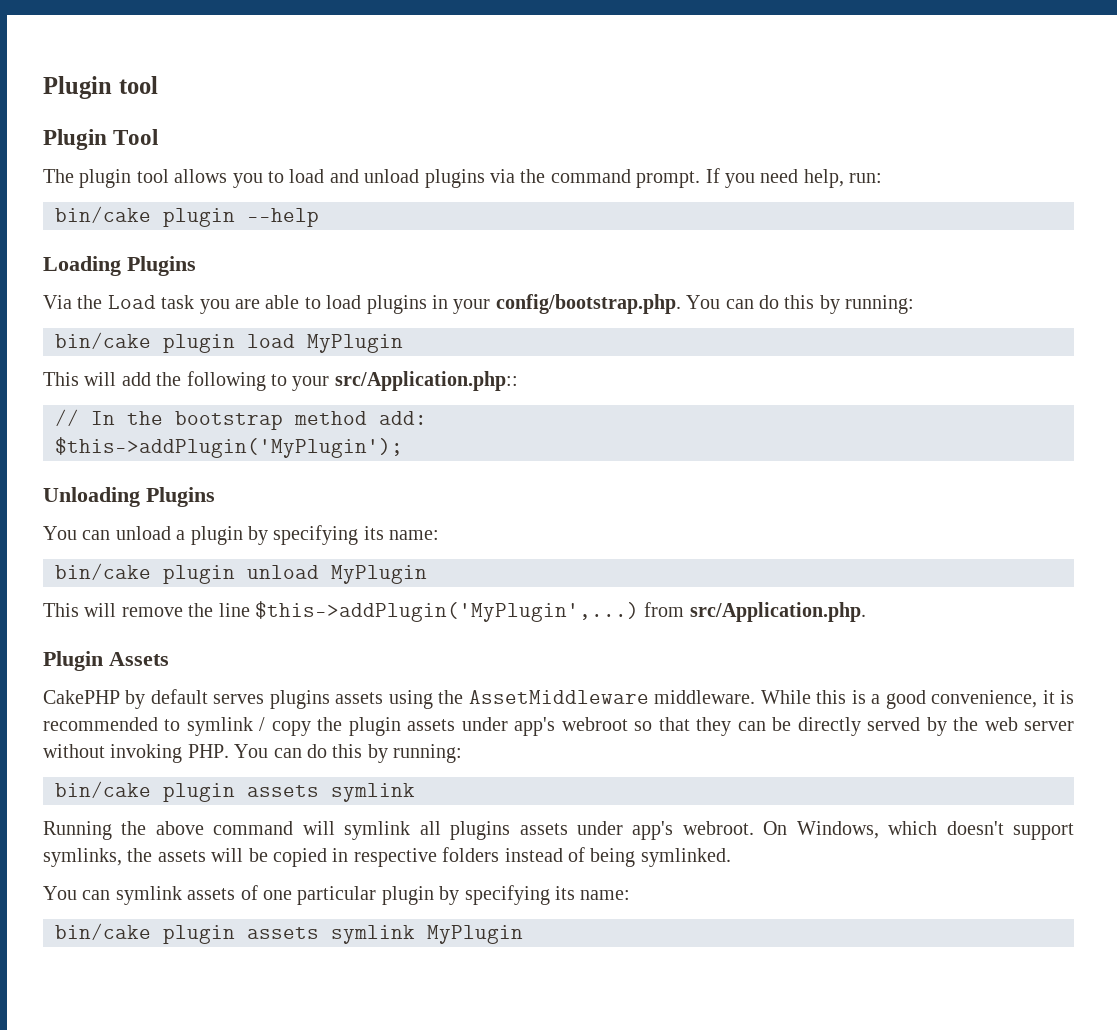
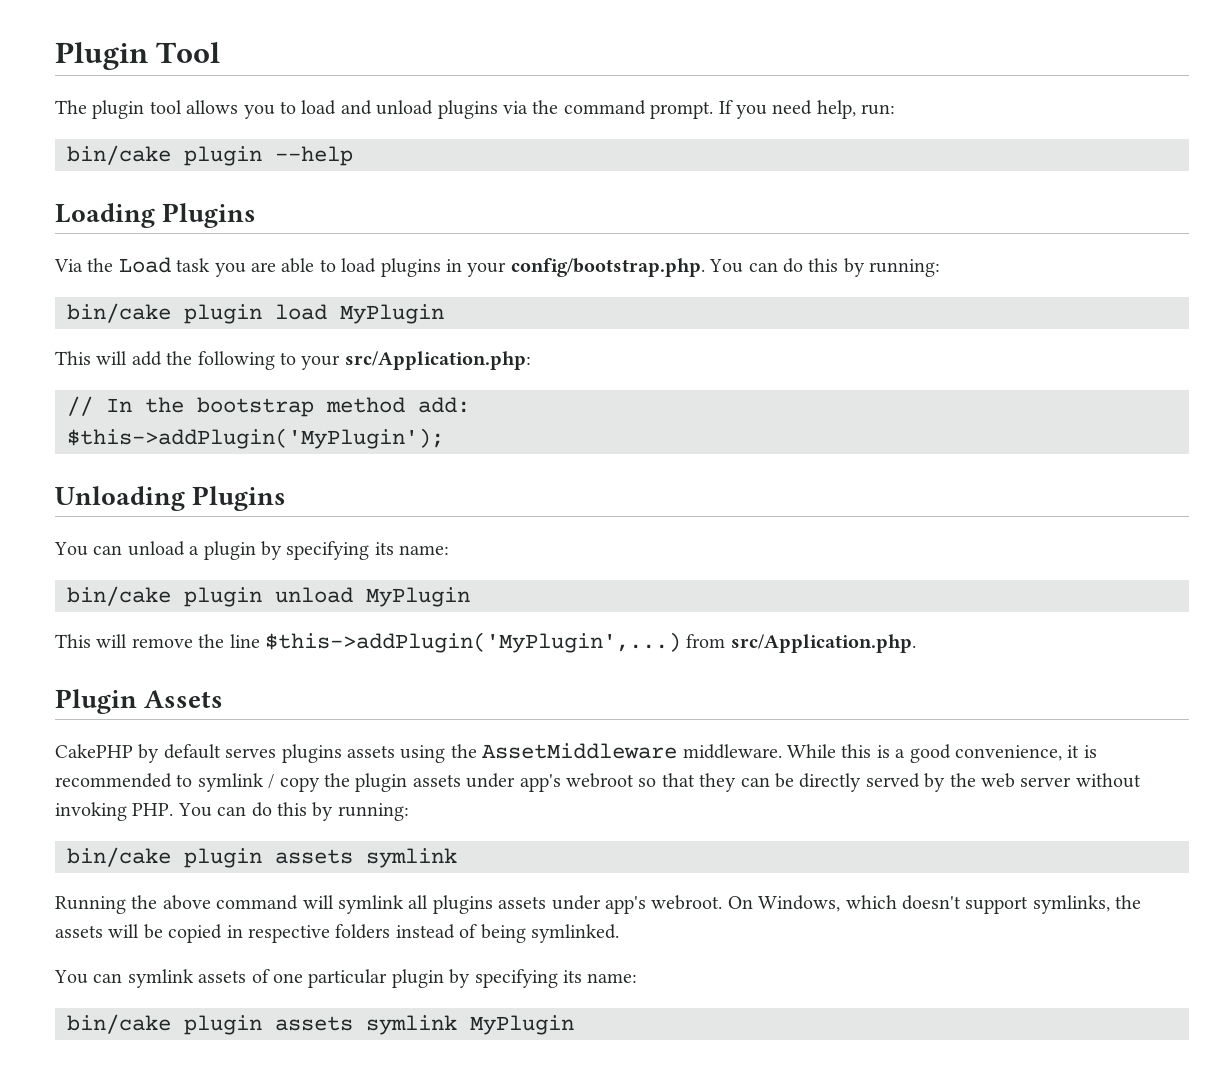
[43,76,158,99] [43,129,107,150] Plugin tool // Plugin -> [55,42,148,70] Plugin
[334,371,518,391] src/Application.php:: -> [344,351,531,370] src/Application.php:

